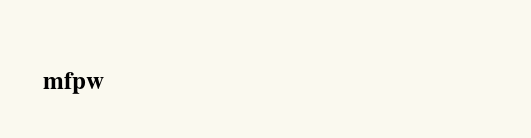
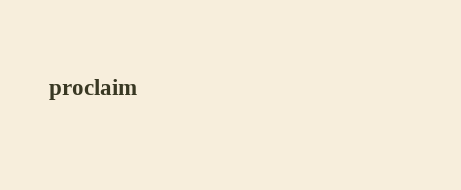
[43,72,104,94] mfpw -> [49,79,137,100] proclaim

